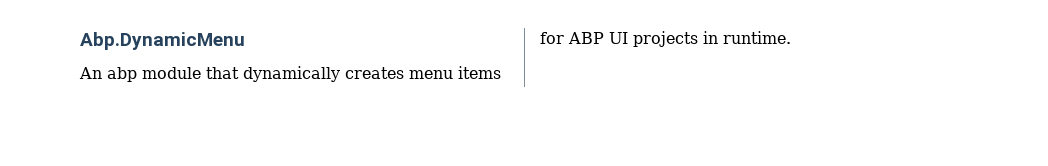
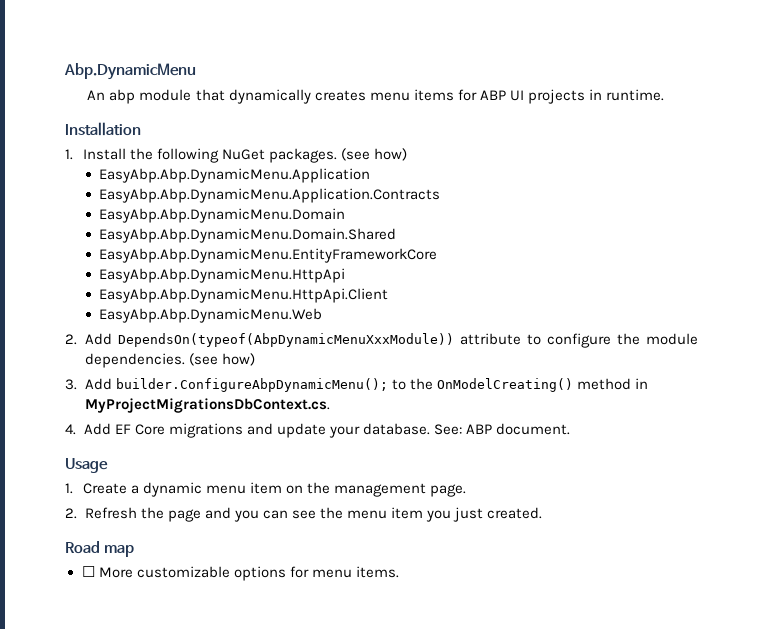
(791, 37) none -> [65,122,141,136] [65,148,408,163] [99,168,371,183] [99,188,441,203] [99,208,346,223] [99,228,397,243] [99,248,438,263] [99,268,346,283] [99,288,389,303] [99,308,323,323] [65,333,698,348] [84,353,255,368] [65,378,648,392] [84,398,330,413] [65,423,570,438] [65,458,108,473] [65,482,467,497] [65,507,543,522] [65,541,134,557] [81,566,399,581] // Installation // 1. Install the following NuGet packages. (see how) // EasyAbp.Abp.DynamicMenu.Application // EasyAbp.Abp.DynamicMenu.Application.Contracts // EasyAbp.Abp.DynamicMenu.Domain // EasyAbp.Abp.DynamicMenu.Domain.Shared // EasyAbp.Abp.DynamicMenu.EntityFrameworkCore // EasyAbp.Abp.DynamicMenu.HttpApi // EasyAbp.Abp.DynamicMenu.HttpApi.Client // EasyAbp.Abp.DynamicMenu.Web // 2. Add DependsOn(typeof(AbpDynamicMenuXxxModule)) attribute to configure the module dependencies. (see how) // 3. Add builder.ConfigureAbpDynamicMenu(); to the OnModelCreating() method in MyProjectMigrationsDbContext.cs. // 4. Add EF Core migrations and update your database. See: ABP document. // Usage // 1. Create a dynamic menu item on the management page. // 2. Refresh the page and you can see the menu item you just created. // Road map // ☐ More customizable options for menu items.

